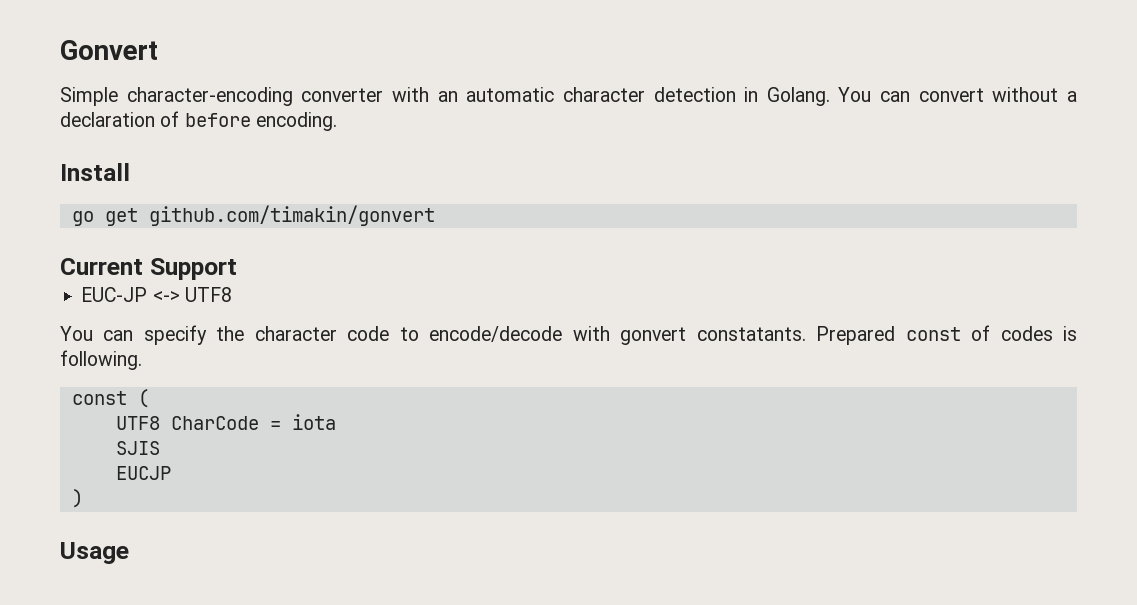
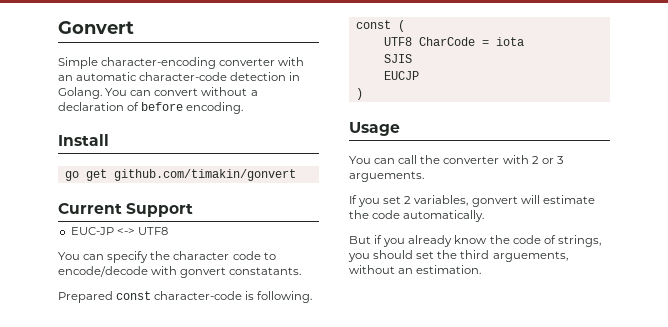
[562,87,645,102] character -> [139,72,228,81] character-code
(806, 334) none -> (302, 271) //
[971,325,1053,341] of codes -> [154,291,243,300] character-code
(129, 553) none -> [349,155,563,164] [349,171,424,182] [349,195,595,207] [349,210,485,222] [349,235,601,247] [348,250,568,262] [349,265,482,274] // You can call the converter with 2 or 3 arguements. // If you set 2 variables, gonvert will estimate the code automatically. // But if you already know the code of strings, you should set the third arguements, without an estimation.

